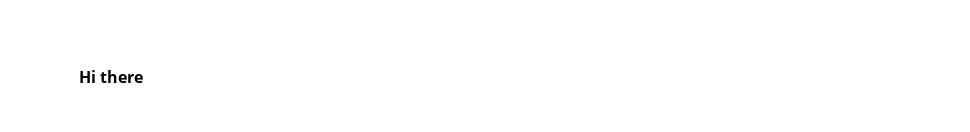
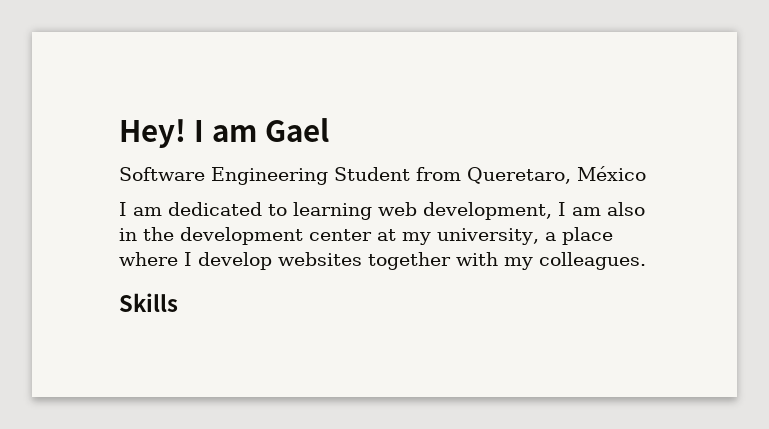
[79,70,144,83] Hi there -> [119,118,329,148] [119,166,646,185] [119,202,645,220] [119,227,613,245] [119,252,646,270] [119,293,178,312] Hey! I am Gael // Software Engineering Student from Queretaro, México // I am dedicated to learning web development, I am also in the development center at my university, a place where I develop websites together with my colleagues. // Skills

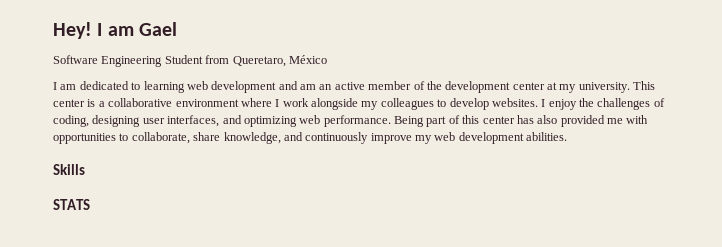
[423,202,645,220] [119,228,137,241] development, I am also in -> [211,81,425,93] development and am an active member of
[437,227,613,245] [119,252,646,270] university, a place where I develop websites together with my colleagues. -> [578,81,656,93] [53,98,665,110] [53,115,649,127] [53,132,568,144] university. This center is a collaborative environment where I work alongside my colleagues to develop websites. I enjoy the challenges of coding, designing user interfaces, and optimizing web performance. Being part of this center has also provided me with opportunities to collaborate, share knowledge, and continuously improve my web development abilities.
(178, 302) none -> [53,199,90,210] // STATS

